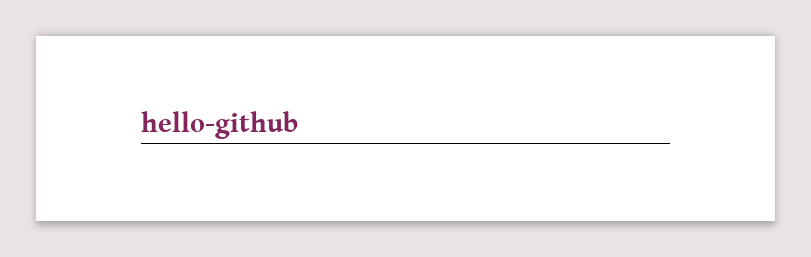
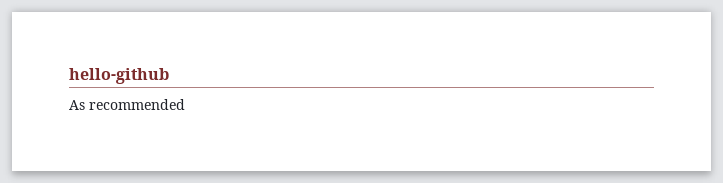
(298, 125) none -> [69,99,185,110] // As recommended

